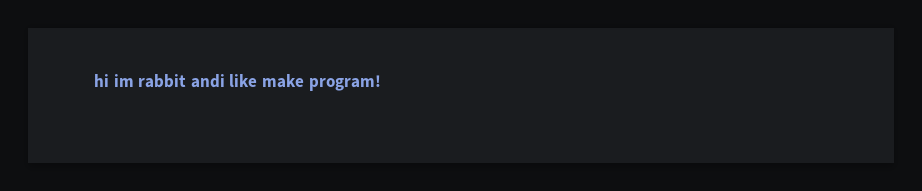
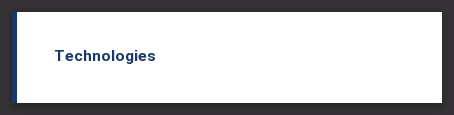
[94,74,381,91] hi im rabbit andi like make program! -> [54,50,156,64] Technologies

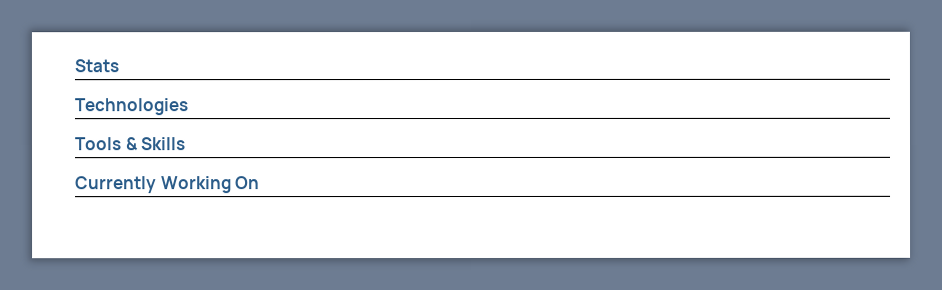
(54, 57) none -> [74,59,119,73] Stats //
(156, 57) none -> [74,137,187,151] [75,176,261,194] // Tools & Skills // Currently Working On

